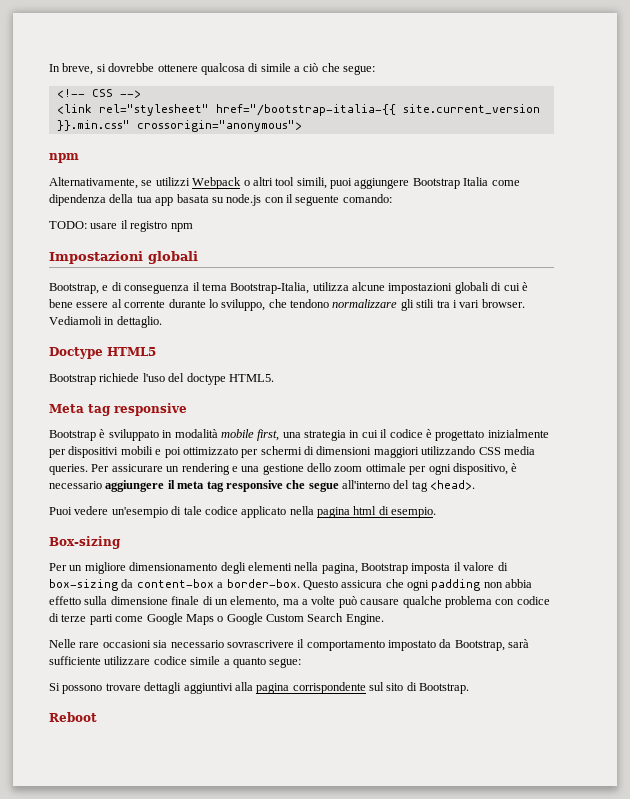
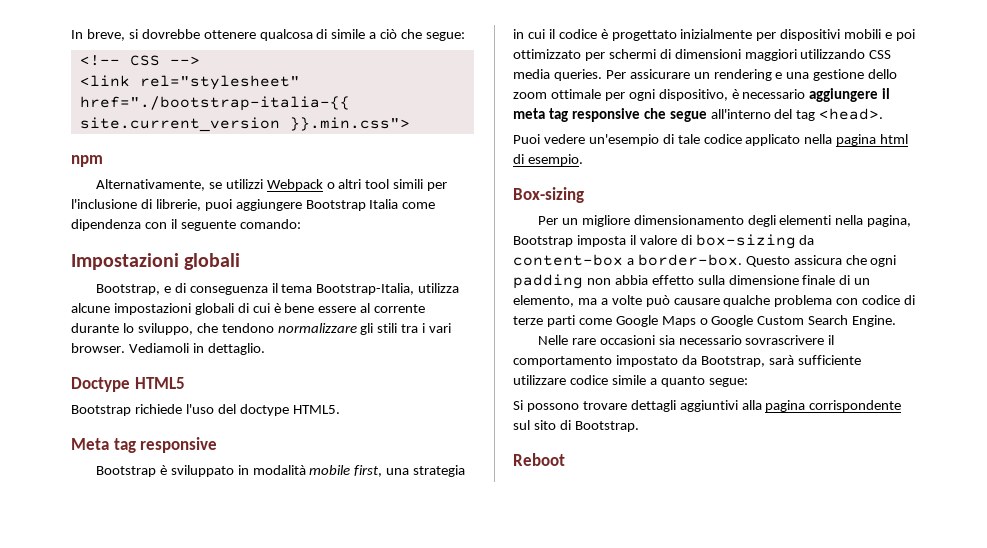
[215,104,540,116] [56,120,302,132] href="/bootstrap-italia-{{ site.current_version }}.min.css" crossorigin="anonymous"> -> [79,96,350,111] [79,117,410,132] href="./bootstrap-italia-{{ site.current_version }}.min.css">
[296,177,327,189] simili, -> [393,179,448,191] [71,199,201,211] simili per l'inclusione di librerie,
[109,194,262,206] della tua app basata su node.js -> (141, 225) none
[49,220,193,232] // TODO: usare il registro npm -> (301, 224) none

